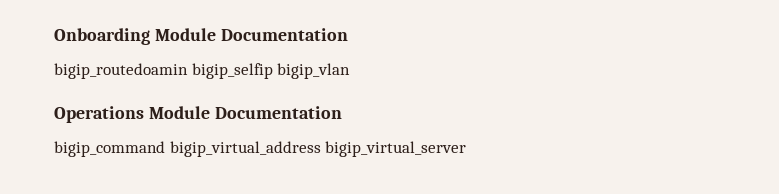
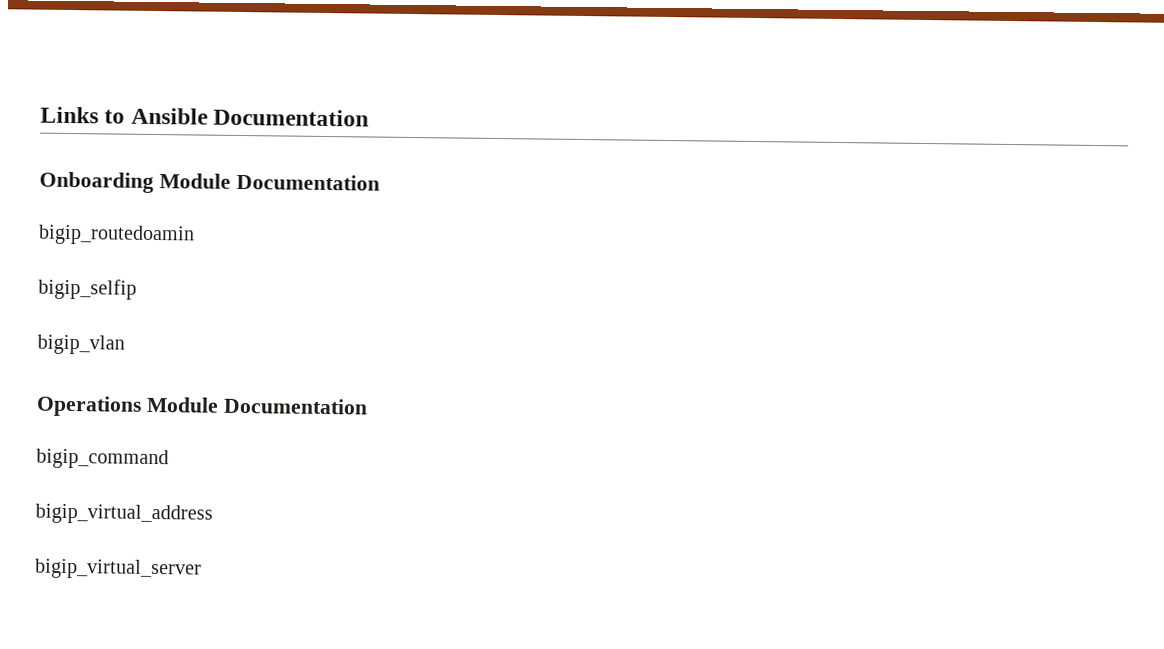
(54, 36) none -> [40,106,370,127] Links to Ansible Documentation //
(188, 71) none -> (195, 235) //
(273, 71) none -> (137, 289) //
(165, 149) none -> (169, 459) //
(321, 149) none -> (213, 514) //

